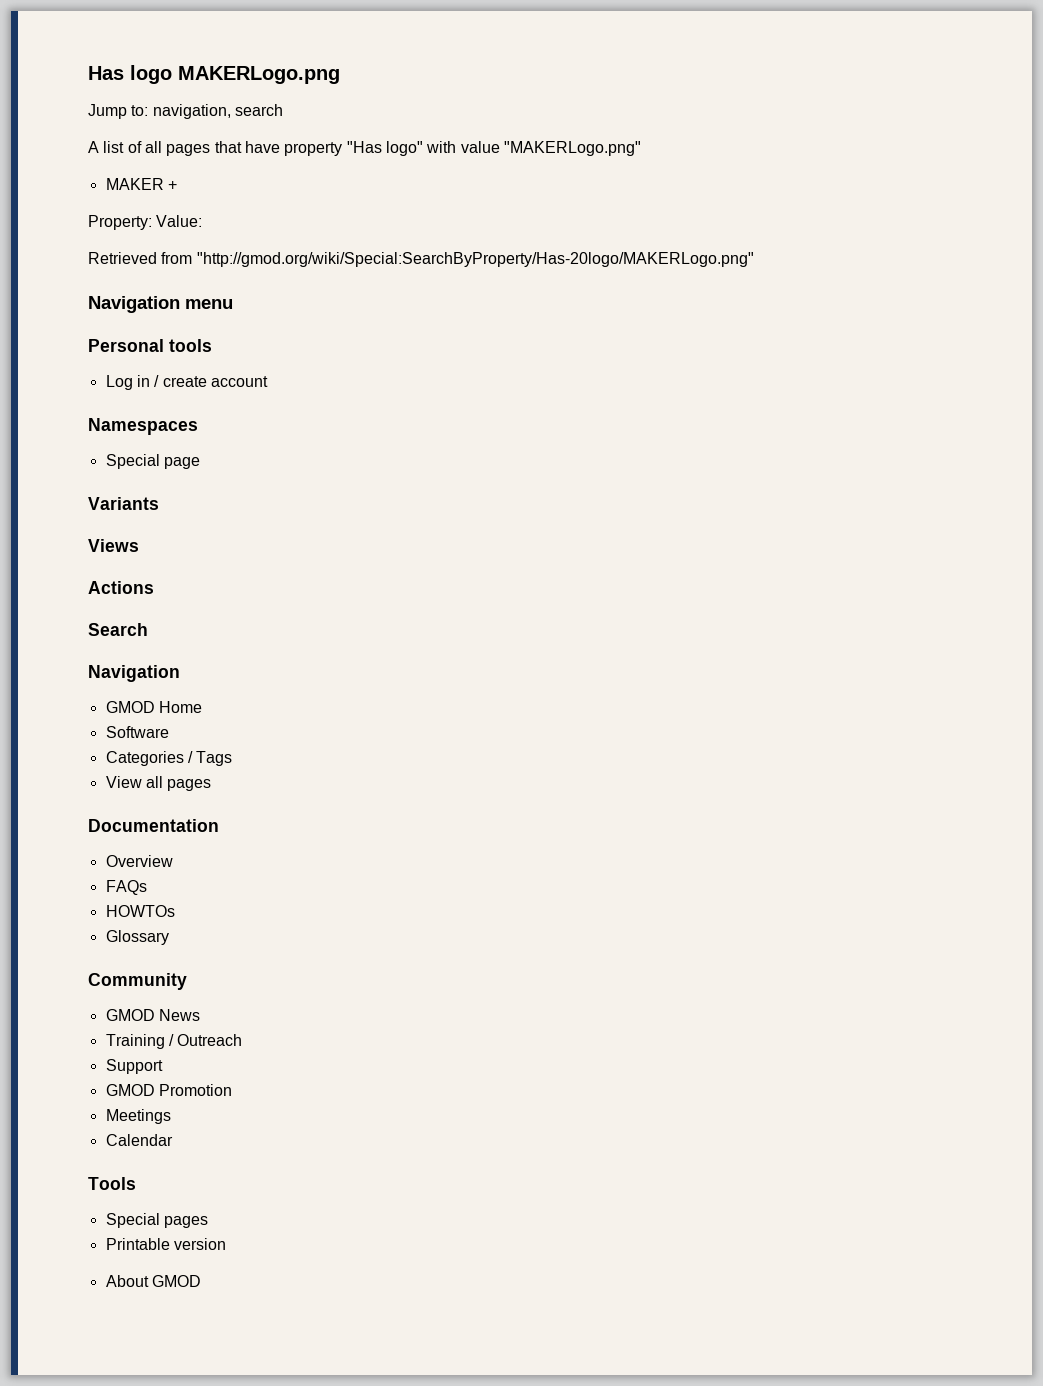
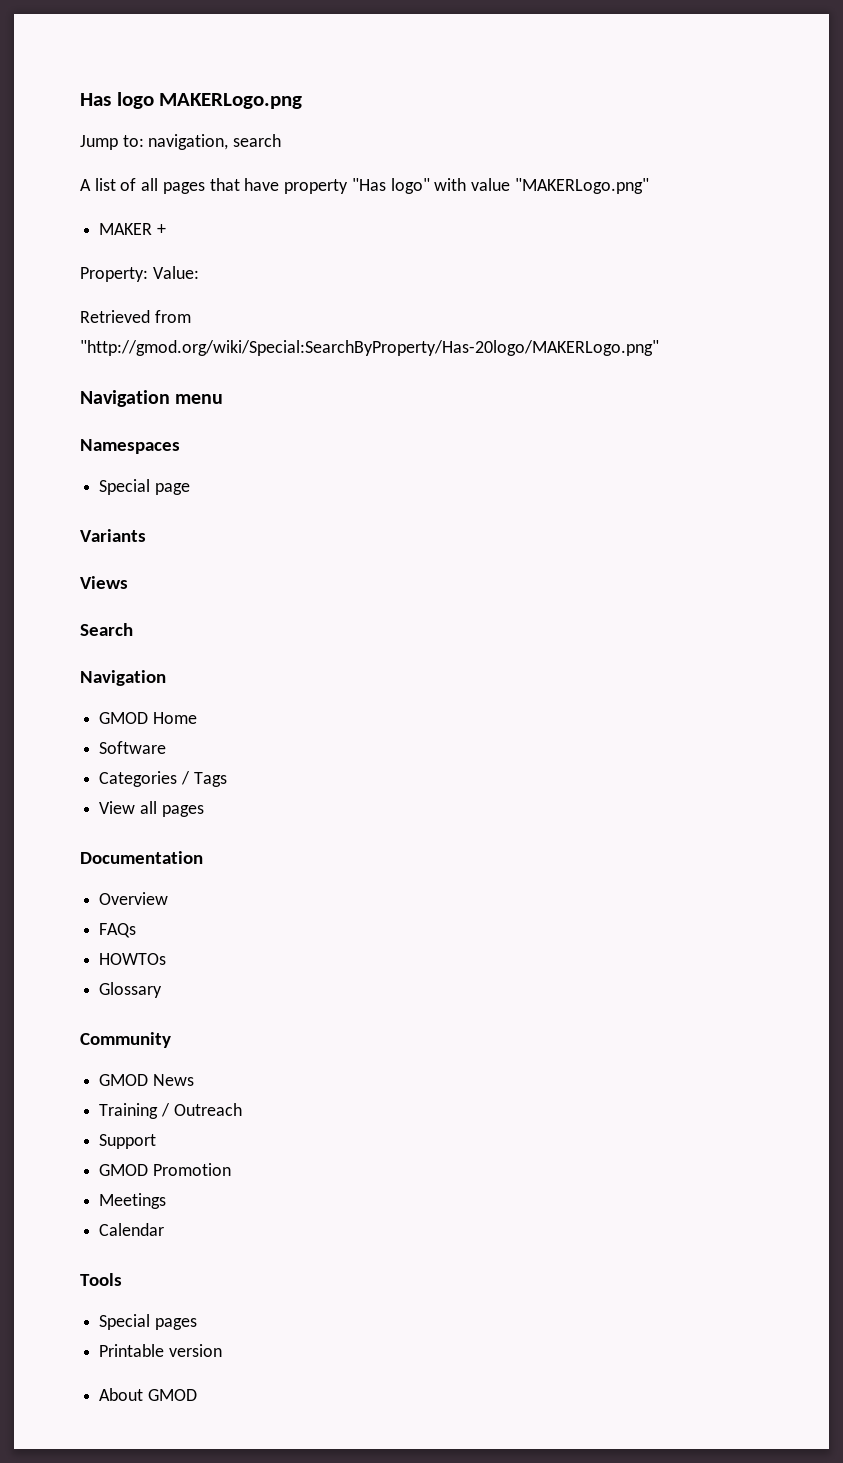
[88,339,212,352] [105,375,268,390] // Personal tools // Log in / create account -> (224, 399) none
[88,581,154,594] // Actions -> (128, 582) none

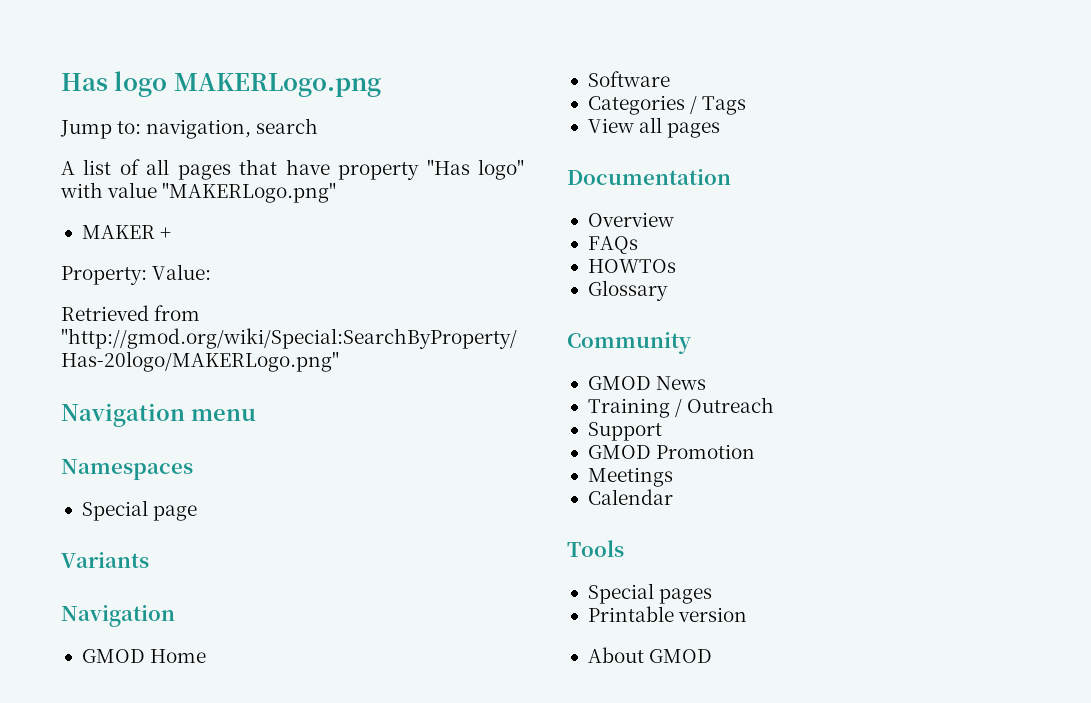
[80,576,128,589] [80,623,133,636] // Views // Search -> (149, 560) none

